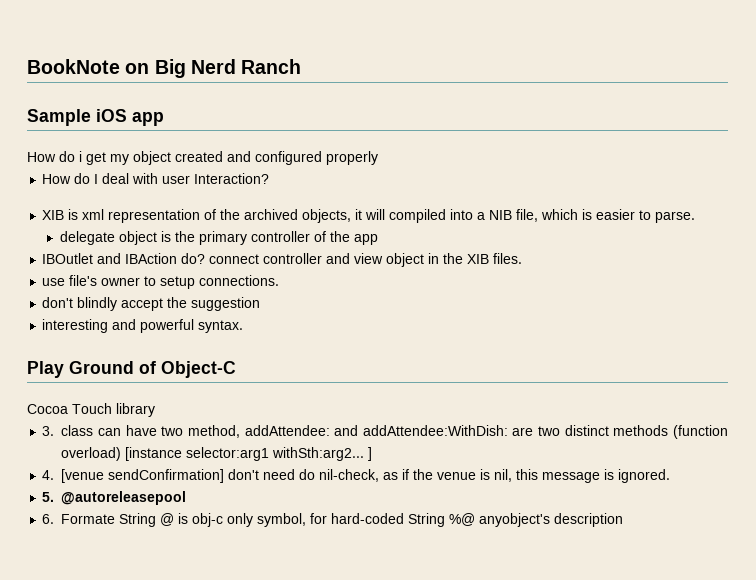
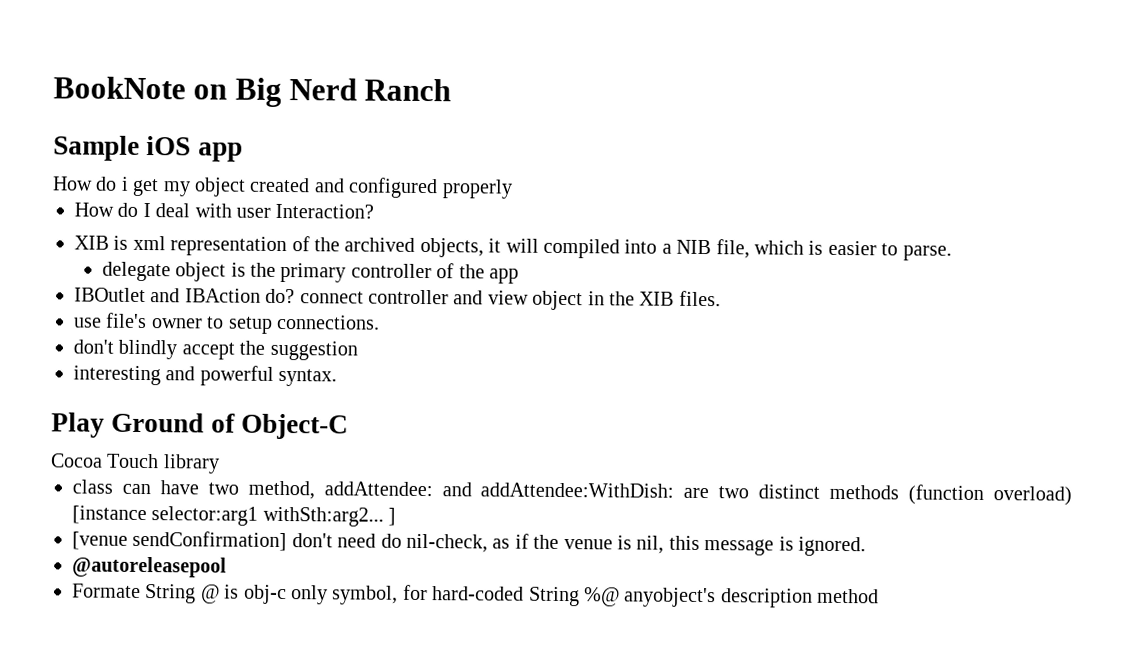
[42,426,55,436] 3. -> (220, 464) none
[42,470,55,480] 4. -> (397, 516) none
[42,492,55,502] 5. -> (866, 546) none
[42,514,55,524] 6. -> (227, 567) none
(624, 520) none -> [817,588,880,604] method

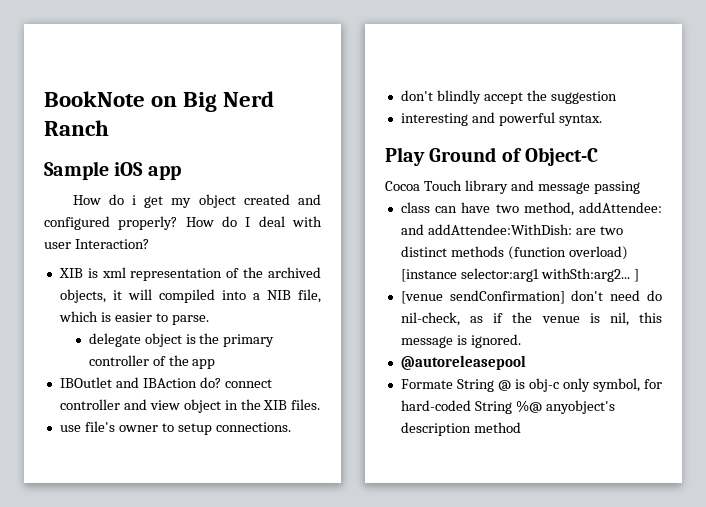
[441,179,513,199] properly // -> [118,216,178,230] properly?
(220, 464) none -> [510,180,640,194] and message passing

